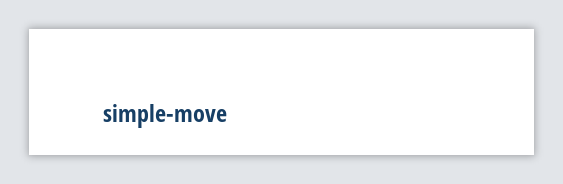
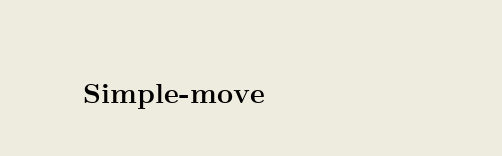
[103,104,227,128] simple-move -> [83,84,265,109] Simple-move

